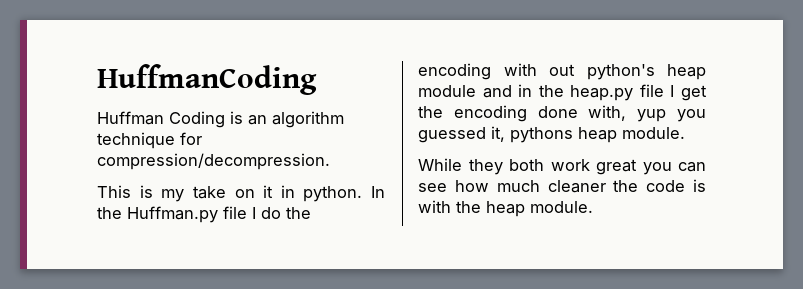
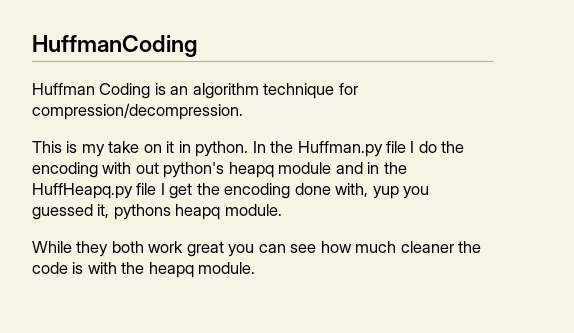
[667,64,706,80] heap -> [228,162,274,178] heapq
[570,85,634,101] heap.py -> [32,183,133,199] HuffHeapq.py
[578,127,617,143] heap -> [175,204,221,220] heapq
[486,201,525,217] heap -> [148,262,194,278] heapq

